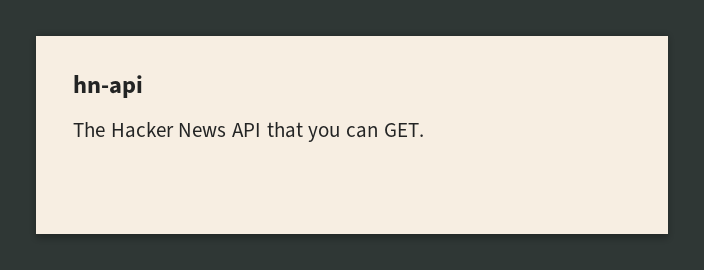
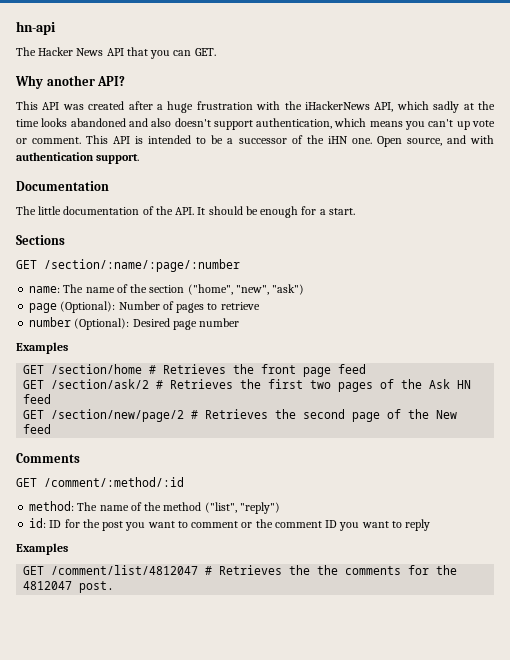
(424, 130) none -> [15,75,126,89] [16,101,495,113] [16,118,496,130] [16,135,495,147] [16,152,140,164] [16,181,109,191] [16,206,355,218] [16,235,65,245] [16,259,240,272] [29,284,305,295] [29,301,260,313] [29,317,240,330] [16,342,68,354] [23,364,367,377] [23,379,472,392] [23,394,52,404] [23,409,458,422] [23,424,52,434] [16,453,80,463] [16,477,184,487] [29,501,280,514] [29,518,431,531] [16,543,68,555] [23,565,458,575] [23,581,115,593] // Why another API? // This API was created after a huge frustration with the iHackerNews API, which sadly at the time looks abandoned and also doesn't support authentication, which means you can't up vote or comment. This API is intended to be a successor of the iHN one. Open source, and with authentication support. // Documentation // The little documentation of the API. It should be enough for a start. // Sections // GET /section/:name/:page/:number // name: The name of the section ("home", "new", "ask") // page (Optional): Number of pages to retrieve // number (Optional): Desired page number // Examples // GET /section/home # Retrieves the front page feed // GET /section/ask/2 # Retrieves the first two pages of the Ask HN feed // GET /section/new/page/2 # Retrieves the second page of the New feed // Comments // GET /comment/:method/:id // method: The name of the method ("list", "reply") // id: ID for the post you want to comment or the comment ID you want to reply // Examples // GET /comment/list/4812047 # Retrieves the the comments for the 4812047 post.

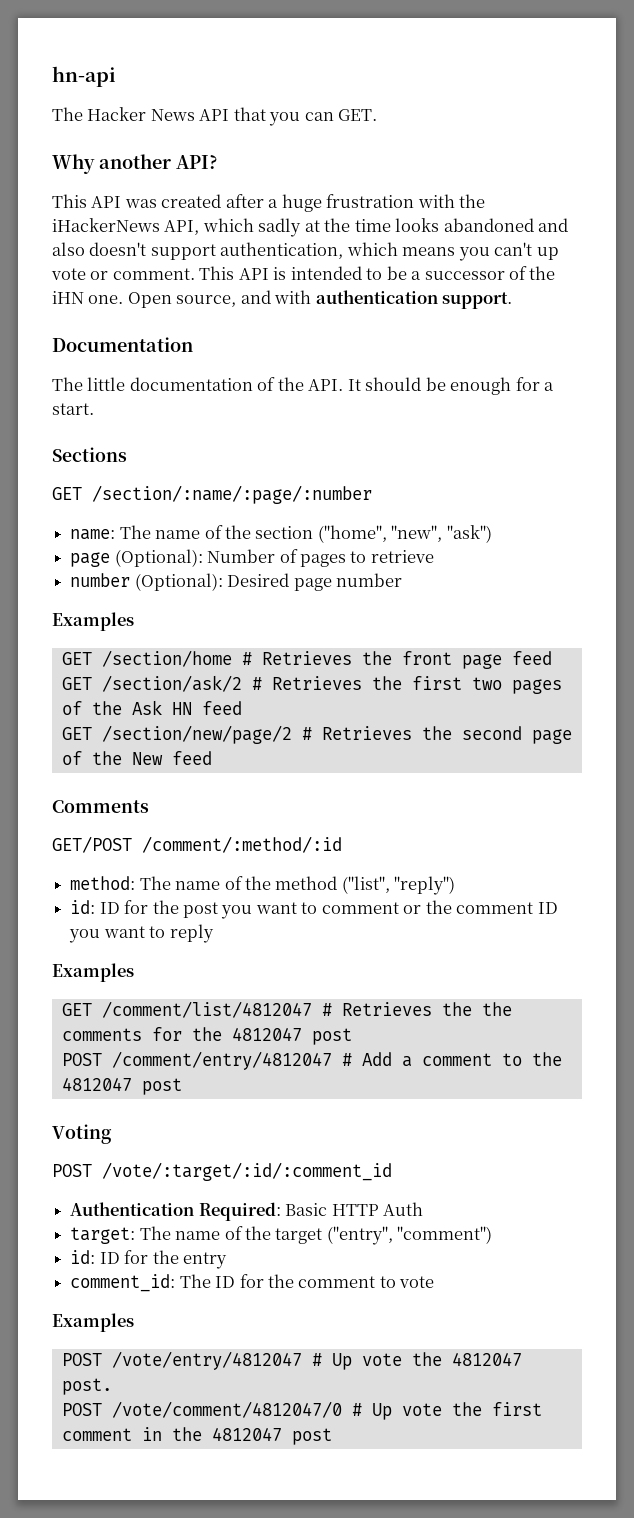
[16,478,37,487] GET -> [52,836,132,853] GET/POST
[79,581,115,593] post. -> [311,1028,352,1045] [61,1051,562,1070] [61,1077,182,1095] [52,1124,112,1144] [52,1162,392,1181] [70,1202,423,1221] [70,1226,493,1245] [70,1250,227,1269] [70,1274,435,1292] [52,1313,134,1332] [61,1351,522,1370] [61,1378,112,1395] [61,1401,542,1420] [61,1427,332,1445] post // POST /comment/entry/4812047 # Add a comment to the 4812047 post // Voting // POST /vote/:target/:id/:comment_id // Authentication Required: Basic HTTP Auth // target: The name of the target ("entry", "comment") // id: ID for the entry // comment_id: The ID for the comment to vote // Examples // POST /vote/entry/4812047 # Up vote the 4812047 post. // POST /vote/comment/4812047/0 # Up vote the first comment in the 4812047 post

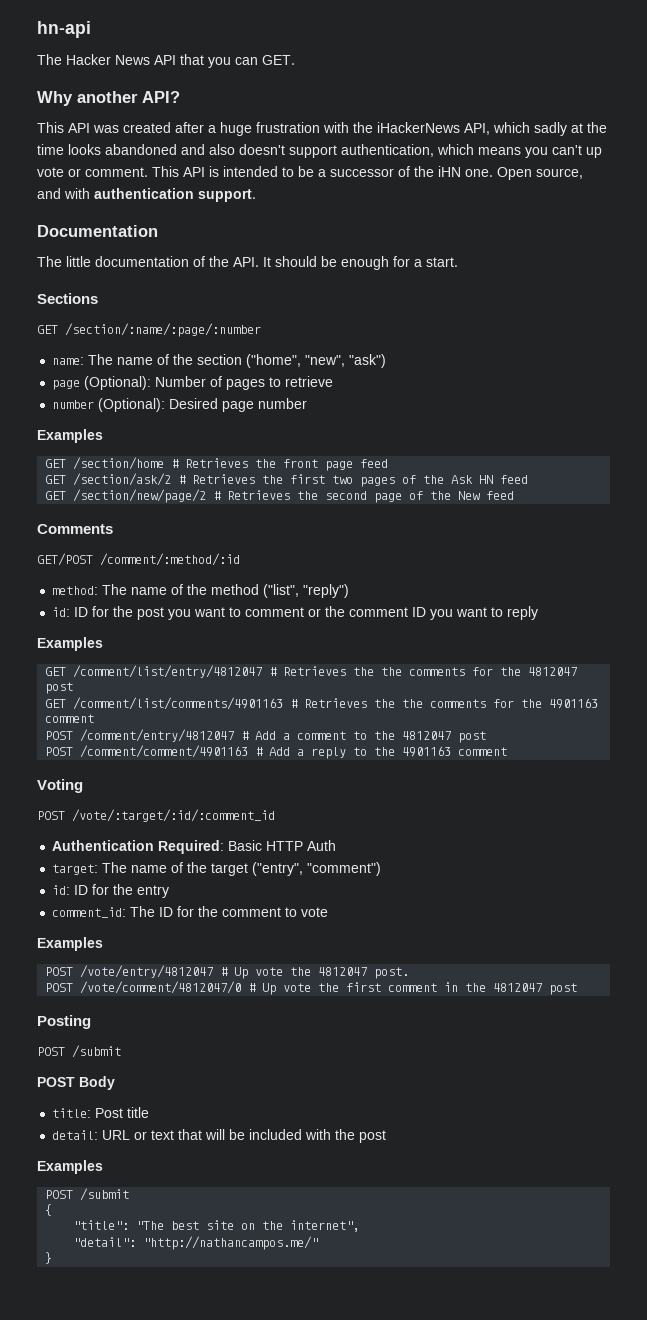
[101,1001,312,1018] /comment/list/4812047 -> [73,665,263,678] /comment/list/entry/4812047
(352, 1036) none -> [45,697,599,710] [45,714,95,723] // GET /comment/list/comments/4901163 # Retrieves the the comments for the 4901163 comment
(182, 1086) none -> [45,745,508,759] // POST /comment/comment/4901163 # Add a reply to the 4901163 comment
(332, 1436) none -> [37,1015,91,1029] [37,1045,121,1058] [37,1076,115,1090] [52,1107,150,1118] [52,1129,387,1143] [37,1160,103,1174] [45,1188,130,1201] [45,1204,53,1216] [73,1220,361,1232] [73,1236,319,1250] [45,1252,53,1264] // Posting // POST /submit // POST Body // title: Post title // detail: URL or text that will be included with the post // Examples // POST /submit // { // "title": "The best site on the internet", // "detail": "http://nathancampos.me/" // }

